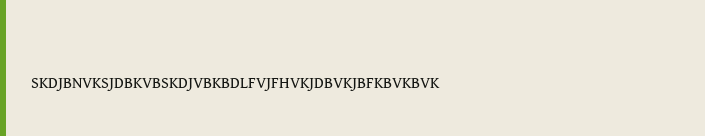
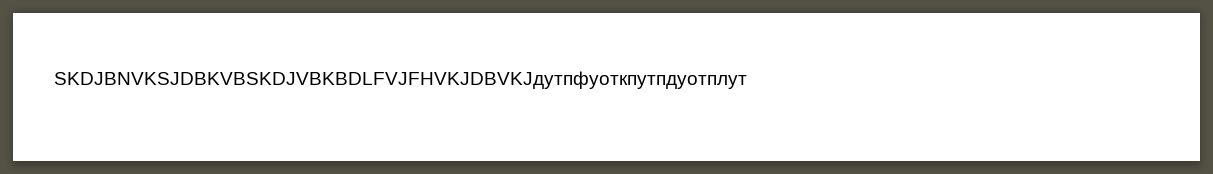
[31,78,440,91] SKDJBNVKSJDBKVBSKDJVBKBDLFVJFHVKJDBVKJBFKBVKBVK -> [54,71,747,89] SKDJBNVKSJDBKVBSKDJVBKBDLFVJFHVKJDBVKJдутпфуоткпутпдуотплут

